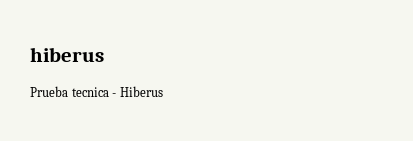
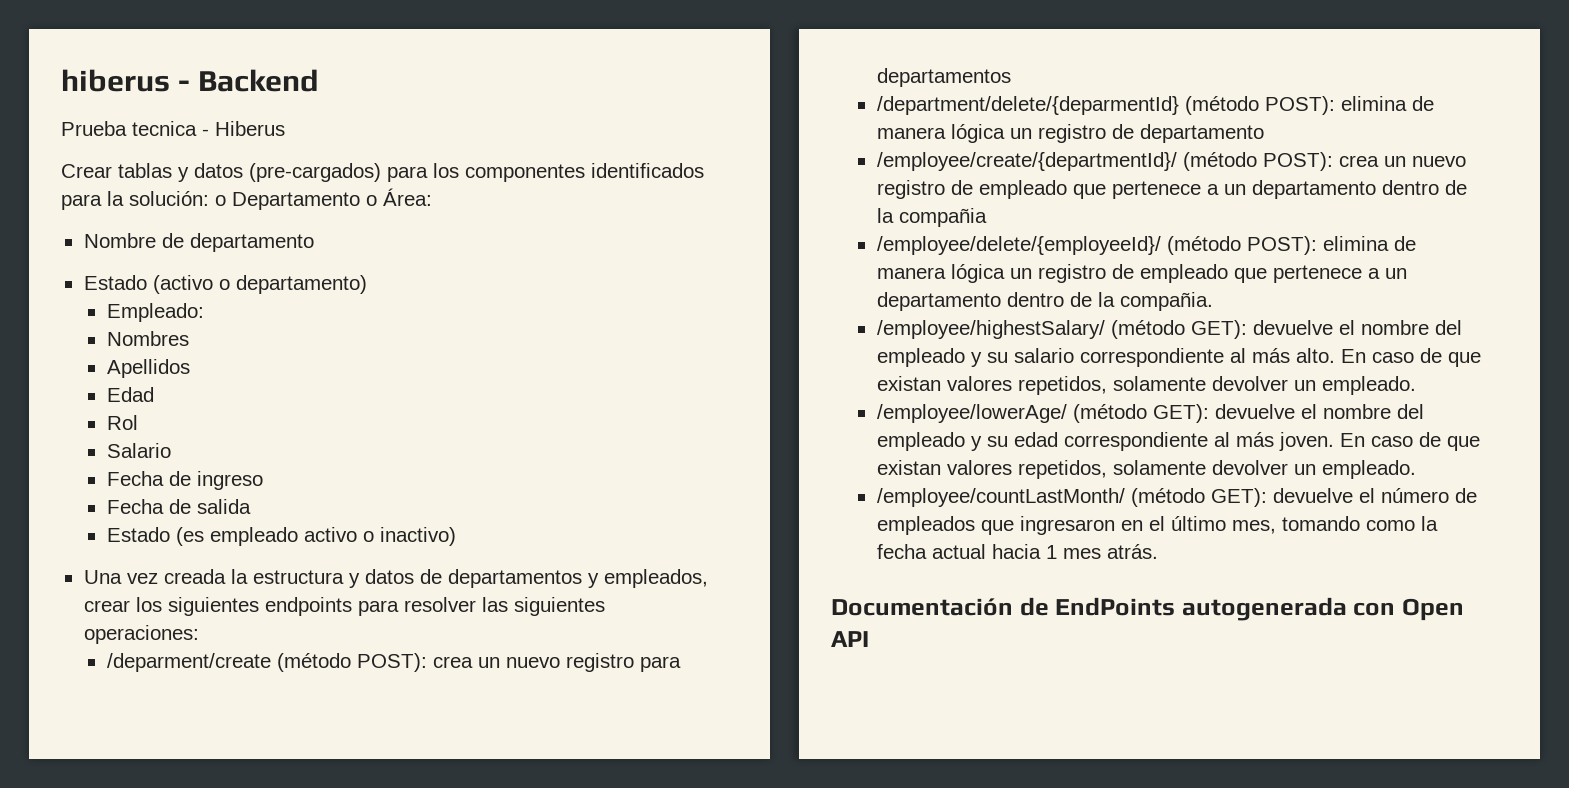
(104, 54) none -> [178,69,320,92] - Backend
(163, 91) none -> [61,163,704,182] [61,188,432,210] [83,233,314,252] [83,275,367,294] [106,303,204,322] [106,331,189,346] [106,359,190,378] [106,387,154,402] [106,415,138,430] [106,443,171,458] [106,471,263,490] [106,499,251,514] [106,527,456,546] [83,569,708,588] [83,597,605,616] [83,625,199,644] [106,653,681,672] [876,68,1011,87] [876,96,1434,115] [876,124,1264,143] [876,152,1466,171] [876,180,1467,199] [876,208,987,227] [876,236,1416,255] [876,264,1407,283] [876,292,1213,311] [876,320,1462,339] [876,348,1481,367] [876,376,1416,395] [876,404,1424,423] [876,432,1480,451] [876,460,1416,479] [876,488,1477,507] [876,516,1438,535] [876,544,1158,559] [831,597,1465,621] [831,631,869,647] // Crear tablas y datos (pre-cargados) para los componentes identificados para la solución: o Departamento o Área: // Nombre de departamento // Estado (activo o departamento) // Empleado: // Nombres // Apellidos // Edad // Rol // Salario // Fecha de ingreso // Fecha de salida // Estado (es empleado activo o inactivo) // Una vez creada la estructura y datos de departamentos y empleados, crear los siguientes endpoints para resolver las siguientes operaciones: // /deparment/create (método POST): crea un nuevo registro para departamentos // /department/delete/{deparmentId} (método POST): elimina de manera lógica un registro de departamento // /employee/create/{departmentId}/ (método POST): crea un nuevo registro de empleado que pertenece a un departamento dentro de la compañia // /employee/delete/{employeeId}/ (método POST): elimina de manera lógica un registro de empleado que pertenece a un departamento dentro de la compañia. // /employee/highestSalary/ (método GET): devuelve el nombre del empleado y su salario correspondiente al más alto. En caso de que existan valores repetidos, solamente devolver un empleado. // /employee/lowerAge/ (método GET): devuelve el nombre del empleado y su edad correspondiente al más joven. En caso de que existan valores repetidos, solamente devolver un empleado. // /employee/countLastMonth/ (método GET): devuelve el número de empleados que ingresaron en el último mes, tomando como la fecha actual hacia 1 mes atrás. // Documentación de EndPoints autogenerada con Open API

